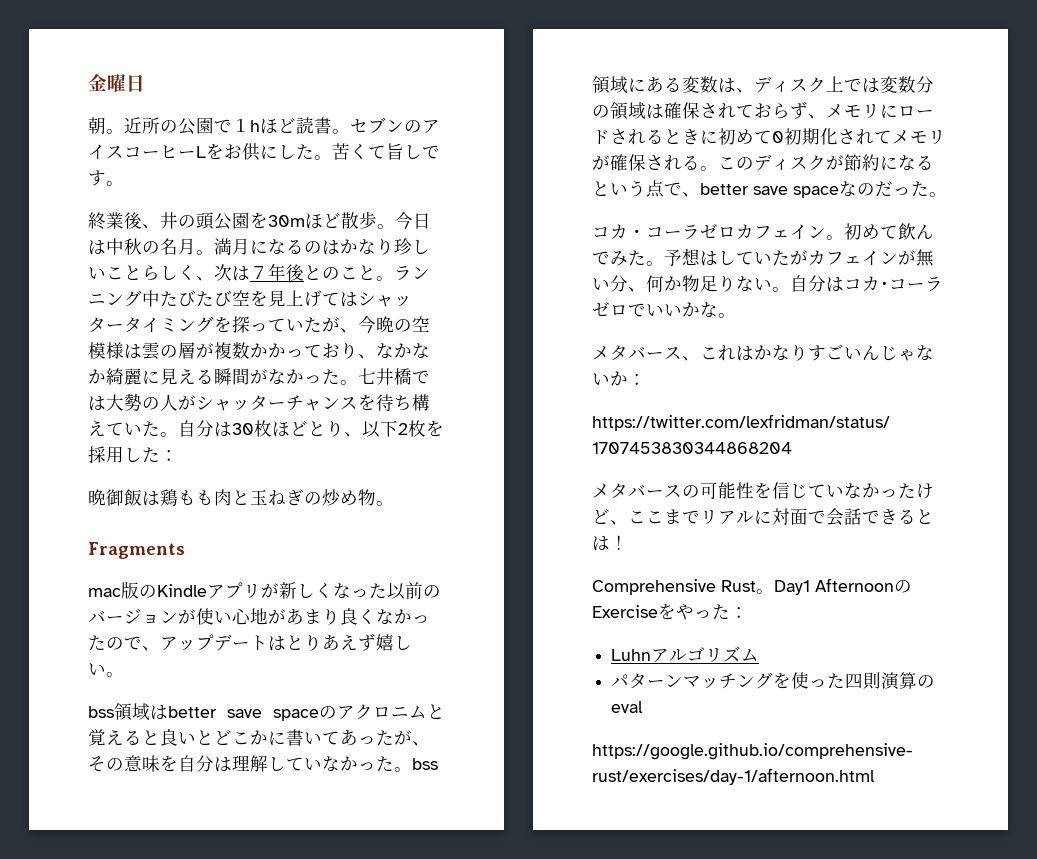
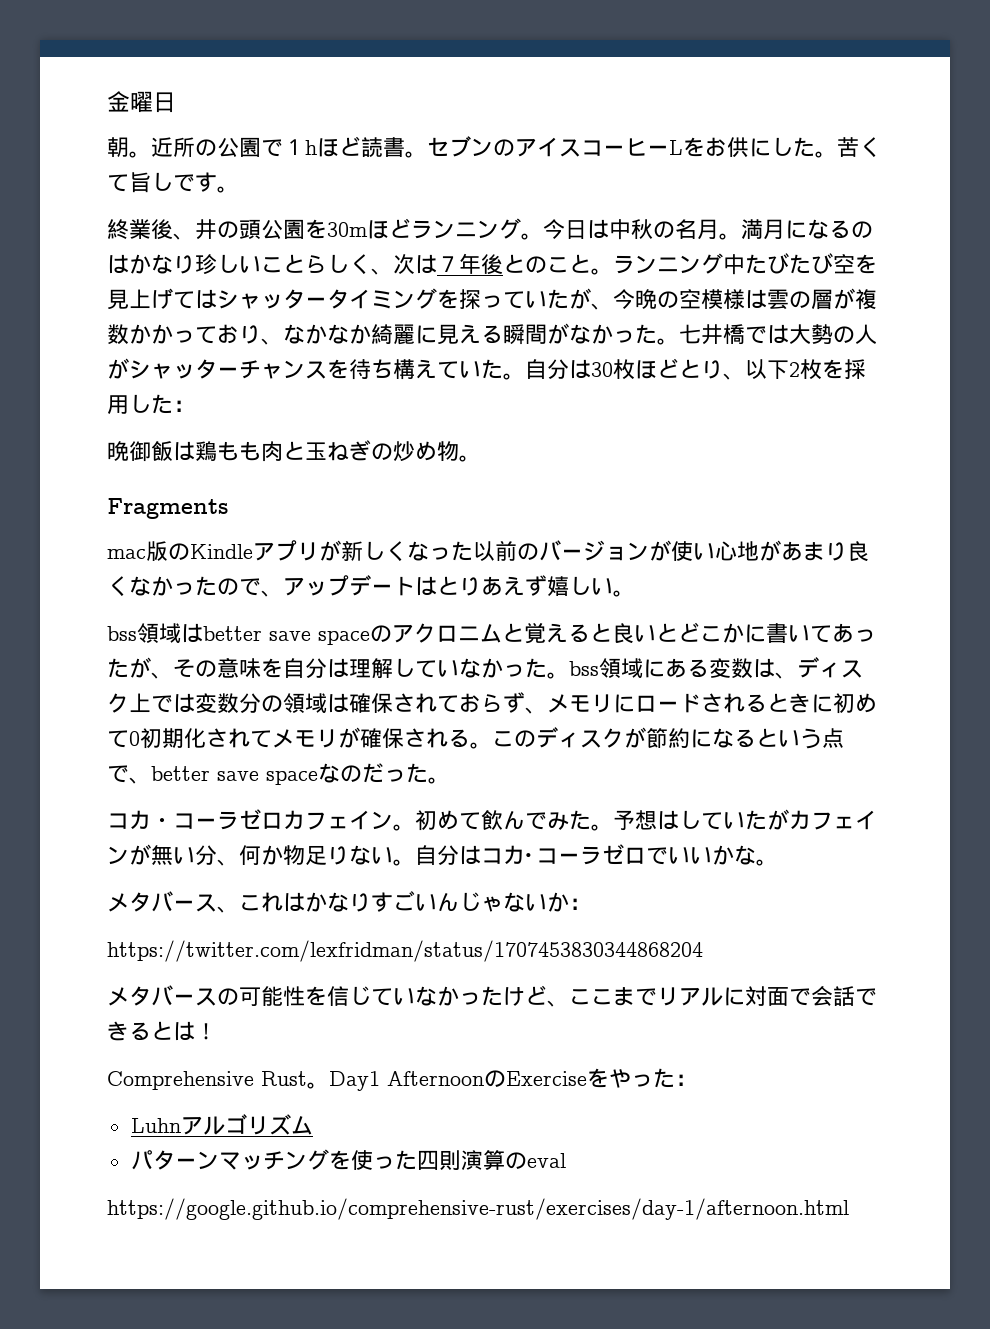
[341,211,377,229] 散歩 -> [411,218,521,239] ランニング

